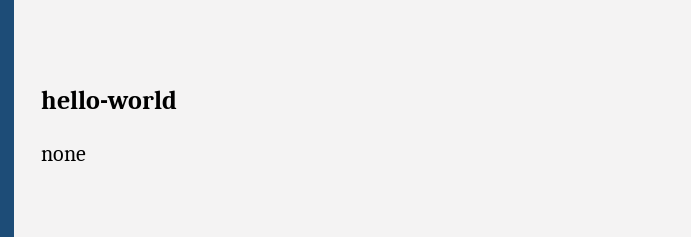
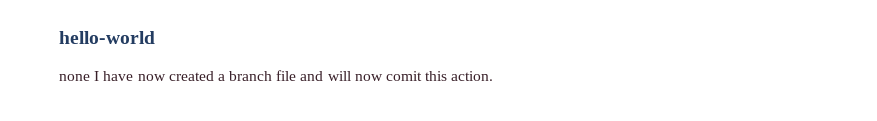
(86, 155) none -> [94,70,494,81] I have now created a branch file and will now comit this action.

